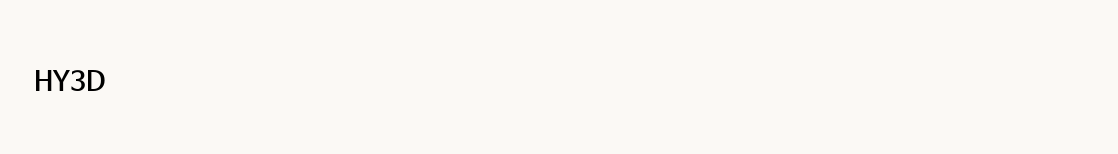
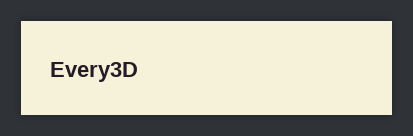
[34,70,105,91] HY3D -> [50,62,138,82] Every3D

